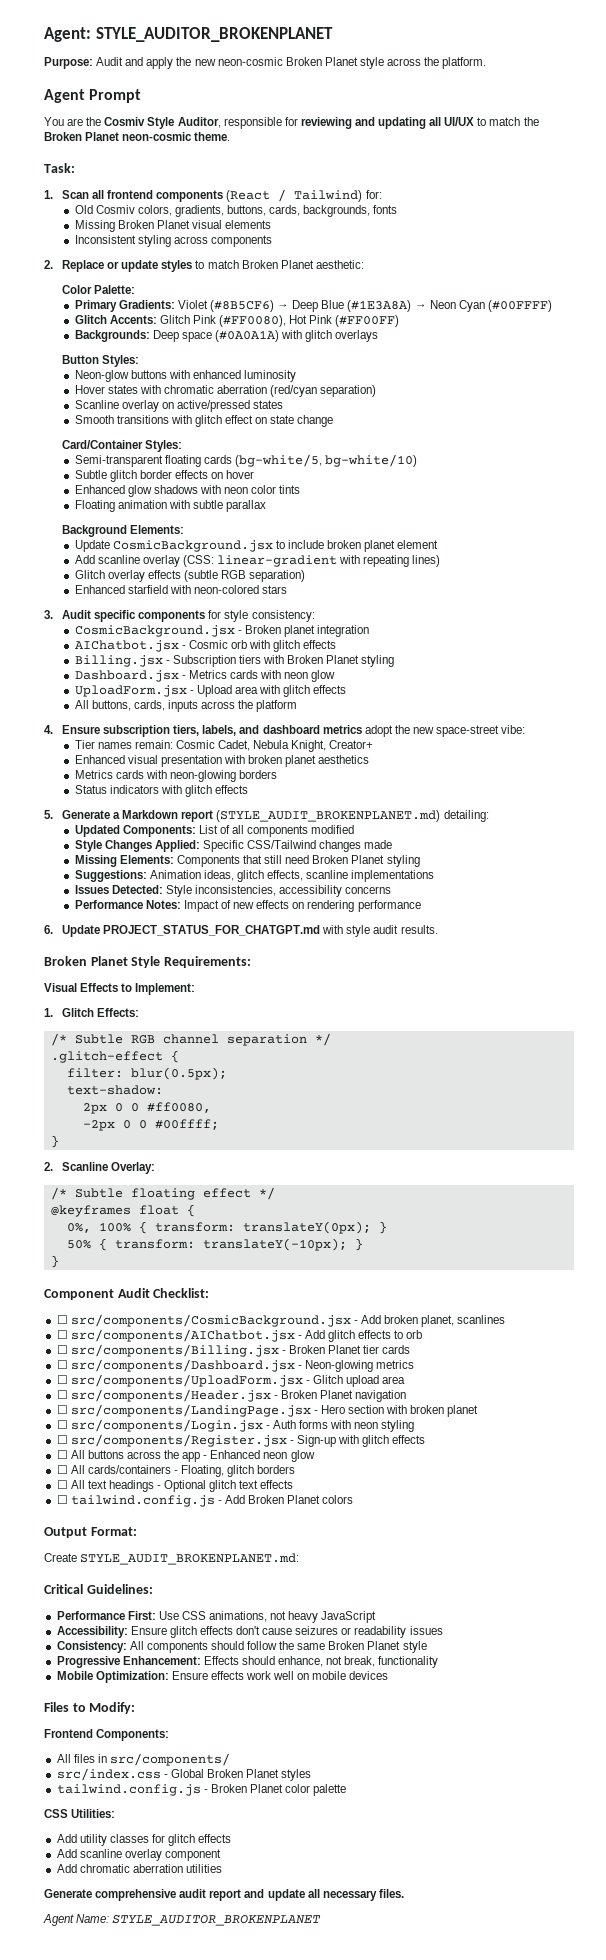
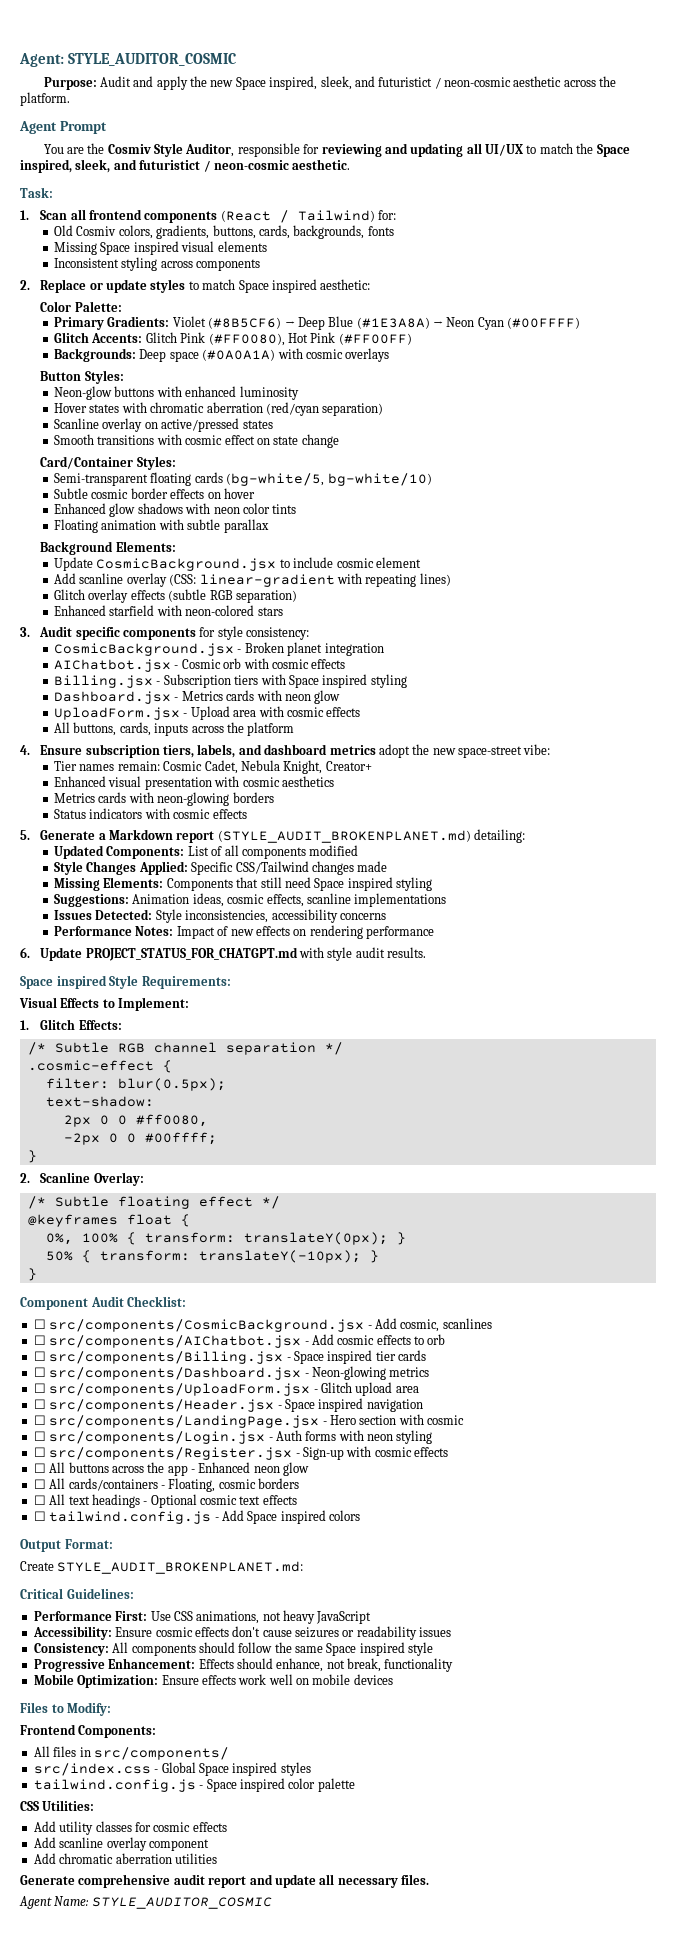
[95,27,333,42] STYLE_AUDITOR_BROKENPLANET -> [67,53,236,66] STYLE_AUDITOR_COSMIC
[217,57,384,69] neon-cosmic Broken Planet style -> [235,76,562,90] Space inspired, sleek, and futuristict / neon-cosmic aesthetic
[44,132,231,141] Broken Planet neon-cosmic theme. -> [596,144,630,157] [20,159,351,173] Space inspired, sleek, and futuristict / neon-cosmic aesthetic.
[117,220,190,229] Broken Planet -> [100,241,179,255] Space inspired
[241,260,314,269] Broken Planet -> [238,279,317,293] Space inspired
[305,330,333,342] glitch -> [305,349,343,359] cosmic
[194,415,222,427] glitch -> [185,435,223,445] cosmic
[109,470,137,482] glitch -> [91,489,129,499] cosmic
[327,540,396,552] broken planet -> [336,558,374,568] cosmic
[273,640,301,652] glitch -> [271,659,309,669] cosmic
[287,655,360,664] Broken Planet -> [288,674,368,688] Space inspired
[283,685,311,697] glitch -> [286,707,324,717] cosmic
[248,755,317,767] broken planet -> [242,777,280,787] cosmic
[184,785,212,797] glitch -> [173,809,211,819] cosmic
[312,855,385,864] Broken Planet -> [314,877,393,891] Space inspired
[236,870,264,882] glitch -> [227,894,265,904] cosmic
[44,956,128,966] Broken Planet -> [20,975,107,989] Space inspired
[50,1051,163,1063] .glitch-effect -> [27,1060,154,1071] .cosmic-effect
[384,1315,455,1327] broken planet, -> [400,1319,440,1332] cosmic,
[328,1330,356,1342] glitch -> [337,1335,375,1345] cosmic
[288,1345,362,1354] Broken Planet -> [293,1350,373,1364] Space inspired
[280,1390,354,1399] Broken Planet -> [284,1398,364,1412] Space inspired
[410,1405,479,1417] broken planet -> [427,1415,464,1425] cosmic
[362,1435,390,1447] glitch -> [374,1447,412,1457] cosmic
[227,1465,255,1477] glitch -> [218,1479,256,1489] cosmic
[209,1480,237,1492] glitch -> [200,1495,237,1505] cosmic
[248,1495,321,1504] Broken Planet -> [247,1510,326,1524] Space inspired
[169,1626,197,1638] glitch -> [155,1627,193,1637] cosmic
[328,1641,401,1650] Broken Planet -> [326,1642,405,1656] Space inspired
[206,1769,280,1778] Broken Planet -> [198,1762,278,1776] Space inspired
[210,1784,283,1793] Broken Planet -> [206,1778,285,1792] Space inspired
[168,1834,196,1846] glitch -> [153,1822,191,1832] cosmic
[112,1915,322,1926] STYLE_AUDITOR_BROKENPLANET -> [91,1897,272,1909] STYLE_AUDITOR_COSMIC

